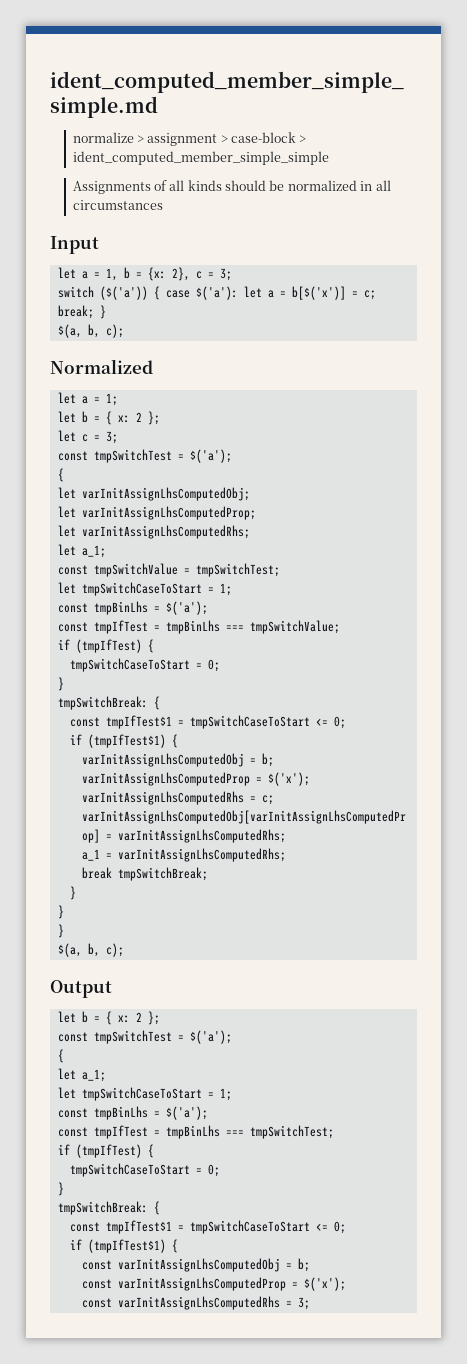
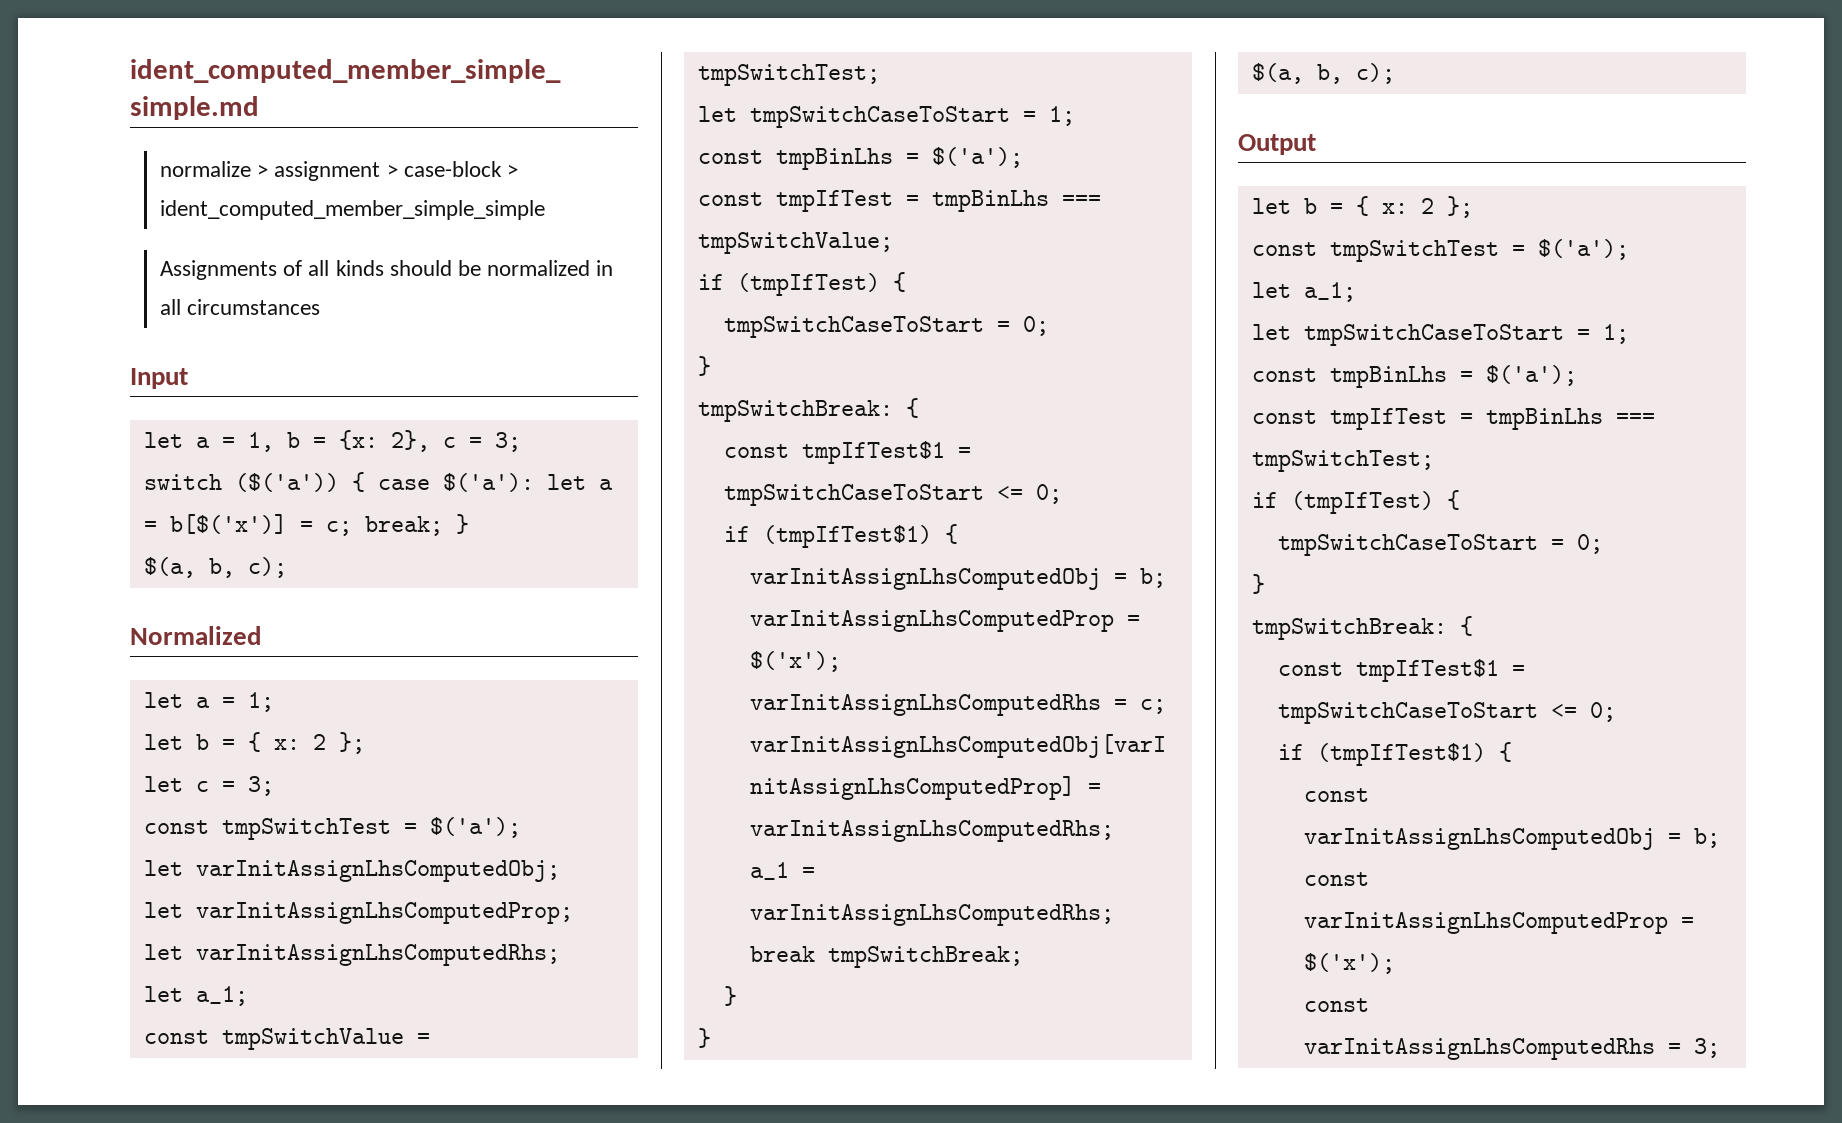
[57,468,64,482] // { -> (521, 827) none
[57,924,64,938] // } -> (711, 1038) none
[57,1049,64,1063] // { -> (1629, 249) none

